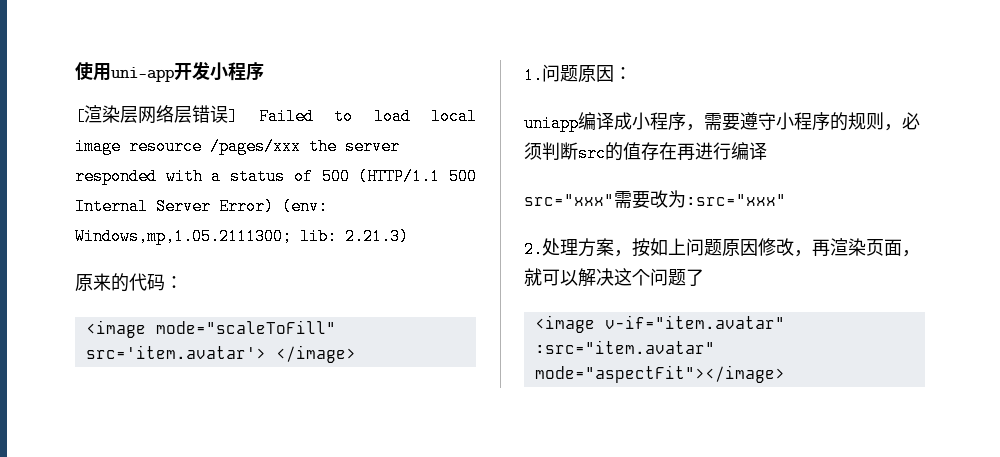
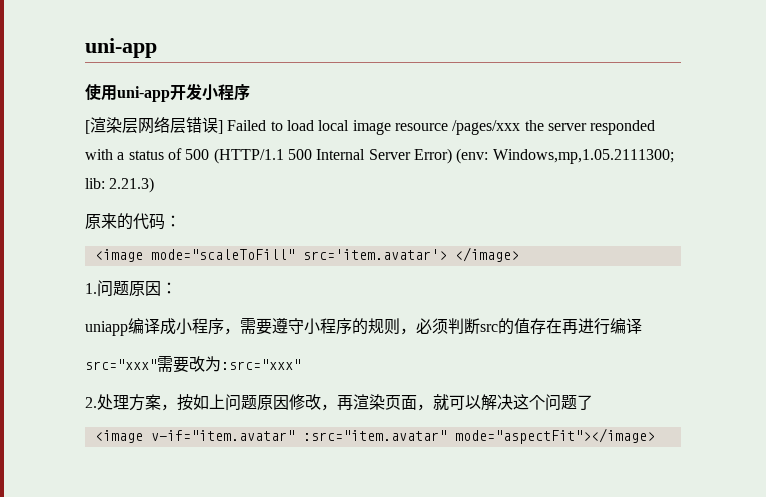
(75, 71) none -> [85,38,157,58] uni-app //

